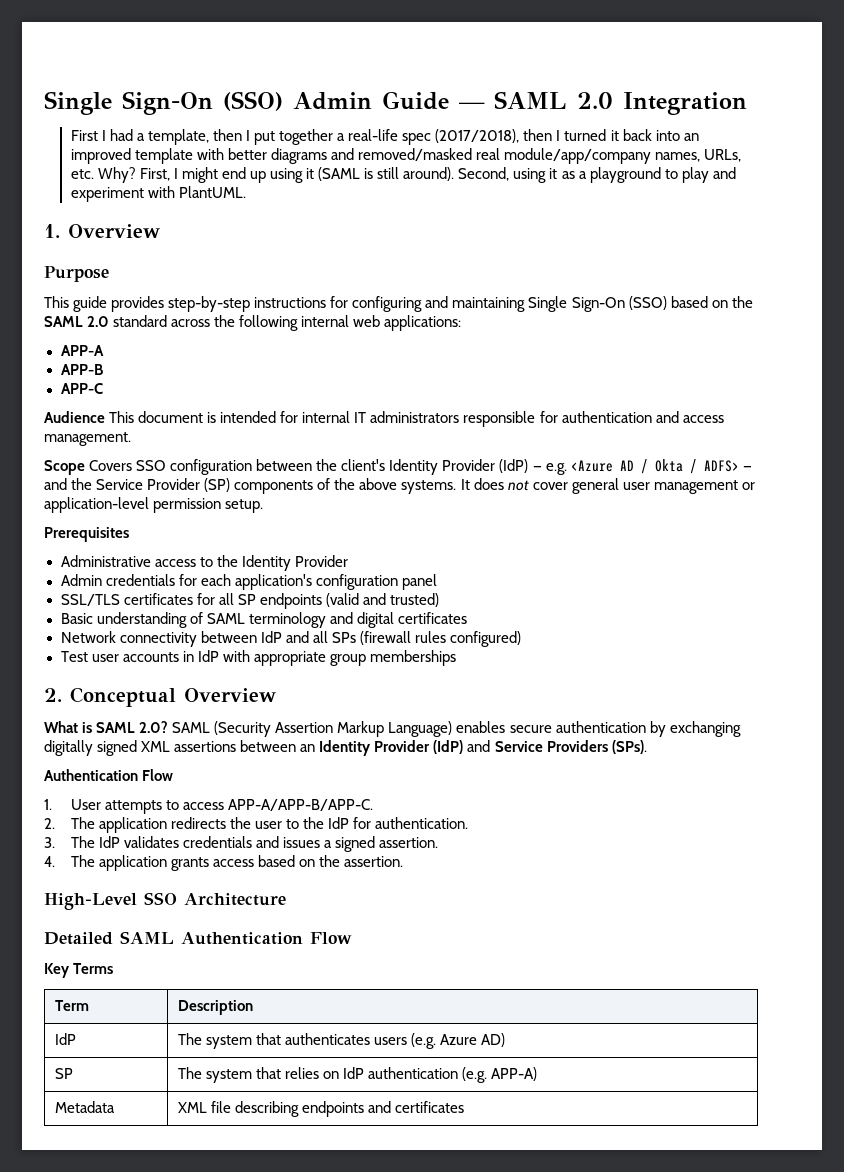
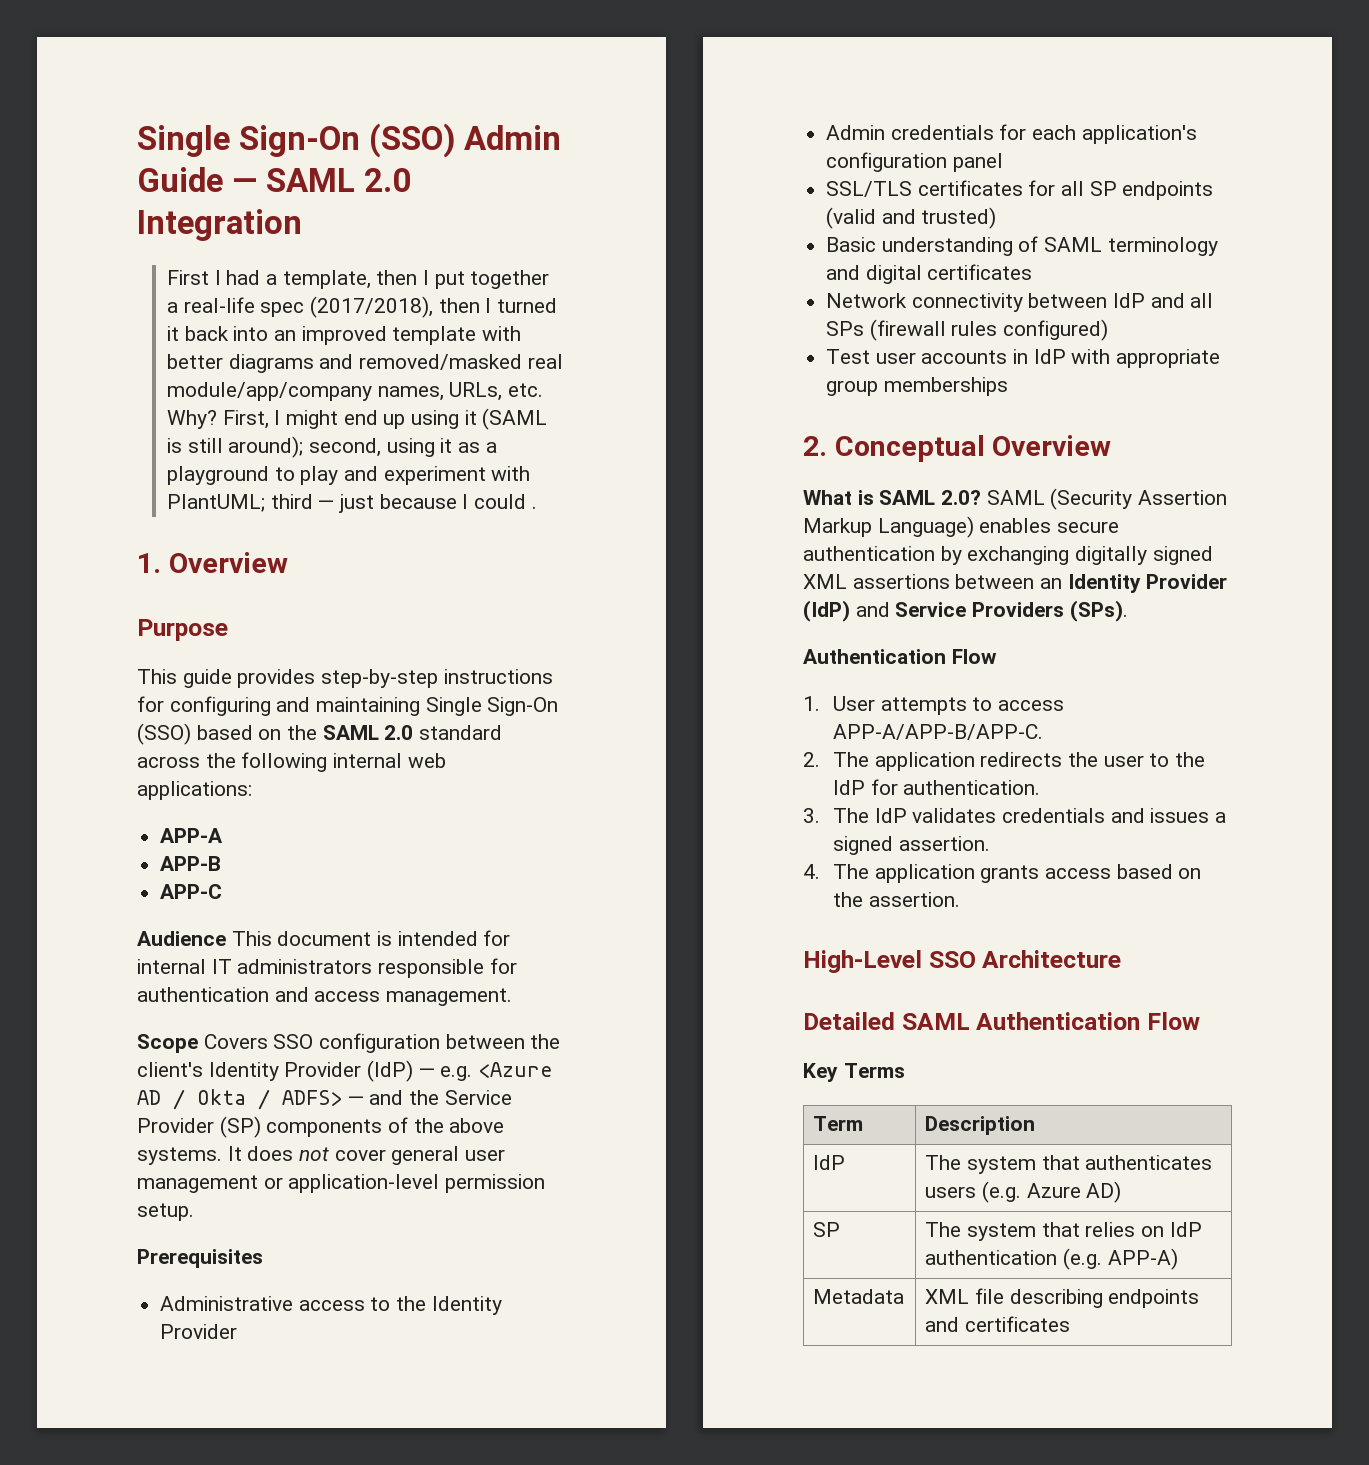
[403,167,510,181] around). Second, -> [228,436,382,458] around); second,
[178,186,246,198] PlantUML. -> [167,494,537,513] PlantUML; third — just because I could .

